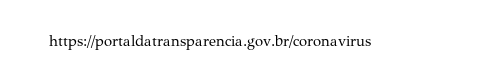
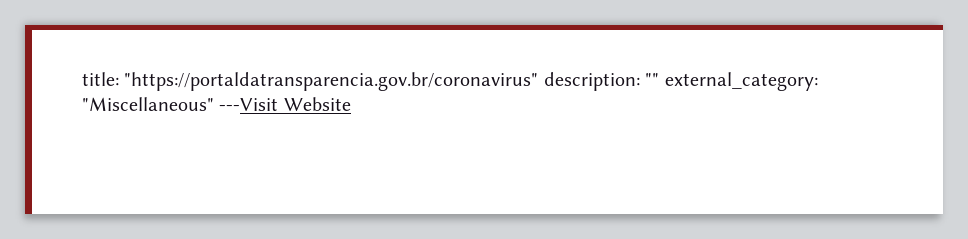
[49,35,371,50] https://portaldatransparencia.gov.br/coronavirus -> [82,72,818,91] [82,97,351,111] title: "https://portaldatransparencia.gov.br/coronavirus" description: "" external_category: "Miscellaneous" ---Visit Website

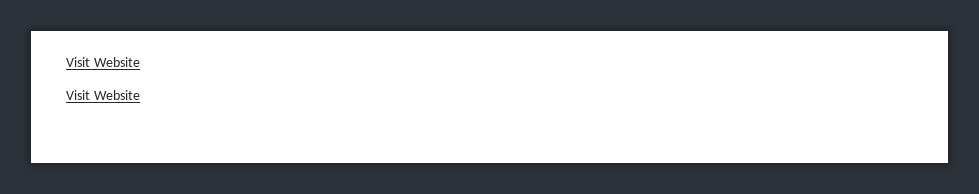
[82,72,818,91] [82,97,351,111] title: "https://portaldatransparencia.gov.br/coronavirus" description: "" external_category: "Miscellaneous" ---Visit Website -> [66,57,140,67] [66,90,140,100] Visit Website // Visit Website

